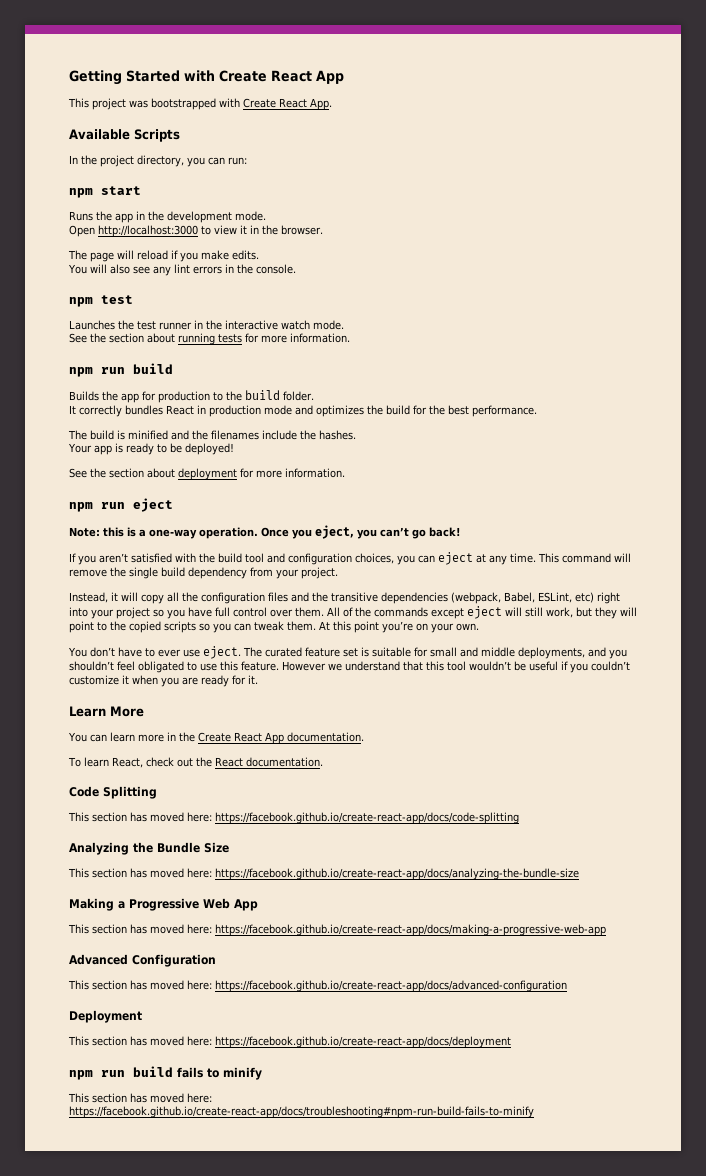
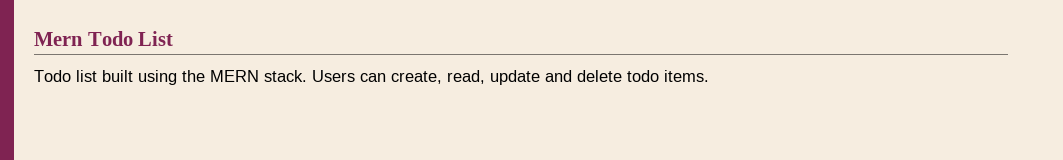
[69,70,344,85] [68,98,332,110] [69,129,180,142] [69,155,247,167] [69,186,141,198] [69,211,266,223] [69,225,323,237] [68,250,259,262] [68,264,296,276] [69,295,133,307] [69,320,344,330] [69,333,350,345] [69,363,173,377] [69,390,314,403] [69,405,537,417] [68,430,356,440] [68,443,234,455] [69,468,345,480] [69,498,173,512] [69,525,461,539] [69,552,631,565] [69,567,338,579] [69,592,620,604] [69,606,637,619] [69,621,479,633] [68,646,627,659] [69,661,630,673] [69,675,258,687] [69,706,144,717] [68,732,364,744] [68,757,323,768] [69,786,157,799] [68,812,519,824] [69,842,229,855] [68,868,579,880] [69,898,258,911] [68,924,606,936] [69,954,216,967] [68,980,567,992] [69,1010,142,1023] [68,1036,511,1048] [69,1066,262,1080] [68,1093,212,1103] [69,1106,534,1118] Getting Started with Create React App // This project was bootstrapped with Create React App. // Available Scripts // In the project directory, you can run: // npm start // Runs the app in the development mode. // Open http://localhost:3000 to view it in the browser. // The page will reload if you make edits. // You will also see any lint errors in the console. // npm test // Launches the test runner in the interactive watch mode. // See the section about running tests for more information. // npm run build // Builds the app for production to the build folder. // It correctly bundles React in production mode and optimizes the build for the best performance. // The build is minified and the filenames include the hashes. // Your app is ready to be deployed! // See the section about deployment for more information. // npm run eject // Note: this is a one-way operation. Once you eject, you can’t go back! // If you aren’t satisfied with the build tool and configuration choices, you can eject at any time. This command will remove the single build dependency from your project. // Instead, it will copy all the configuration files and the transitive dependencies (webpack, Babel, ESLint, etc) right into your project so you have full control over them. All of the commands except eject will still work, but they will point to the copied scripts so you can tweak them. At this point you’re on your own. // You don’t have to ever use eject. The curated feature set is suitable for small and middle deployments, and you shouldn’t feel obligated to use this feature. However we understand that this tool wouldn’t be useful if you couldn’t customize it when you are ready for it. // Learn More // You can learn more in the Create React App documentation. // To learn React, check out the React documentation. // Code Splitting // This section has moved here: https://facebook.github.io/create-react-app/docs/code-splitting // Analyzing the Bundle Size // This section has moved here: https://facebook.github.io/create-react-app/docs/analyzing-the-bundle-size // Making a Progressive Web App // This section has moved here: https://facebook.github.io/create-react-app/docs/making-a-progressive-web-app // Advanced Configuration // This section has moved here: https://facebook.github.io/create-react-app/docs/advanced-configuration // Deployment // This section has moved here: https://facebook.github.io/create-react-app/docs/deployment // npm run build fails to minify // This section has moved here: https://facebook.github.io/create-react-app/docs/troubleshooting#npm-run-build-fails-to-minify -> [34,31,174,46] [34,70,709,85] Mern Todo List // Todo list built using the MERN stack. Users can create, read, update and delete todo items.

